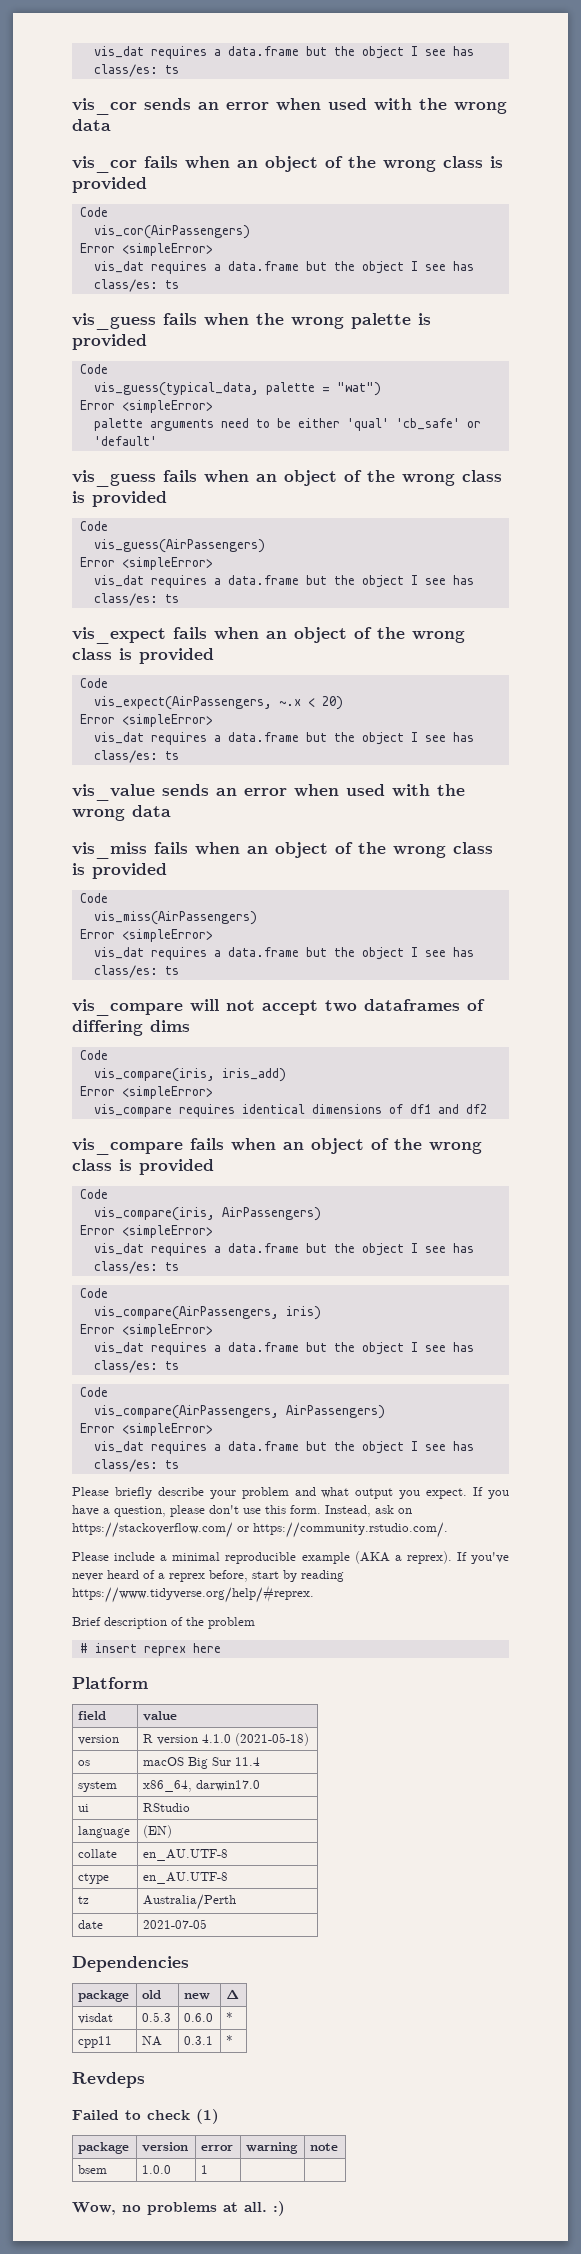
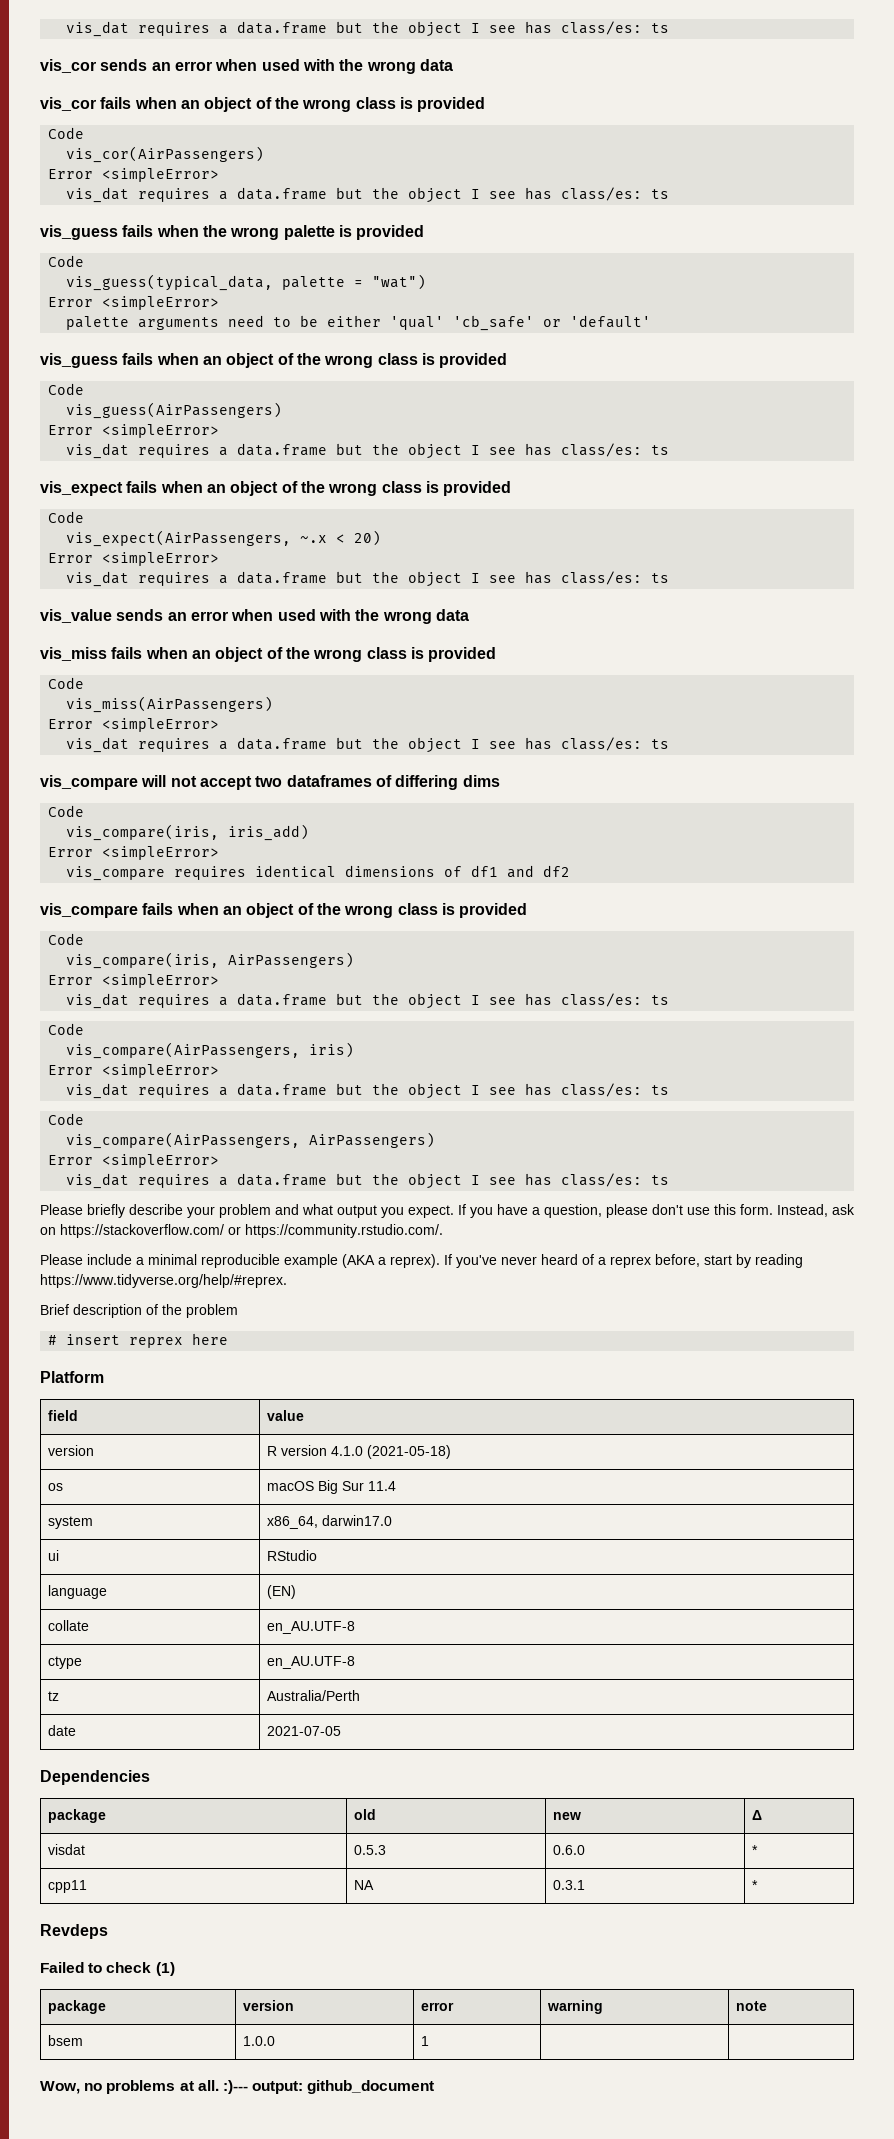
[273,2201,285,2216] :) -> [222,2080,435,2094] :)--- output: github_document

